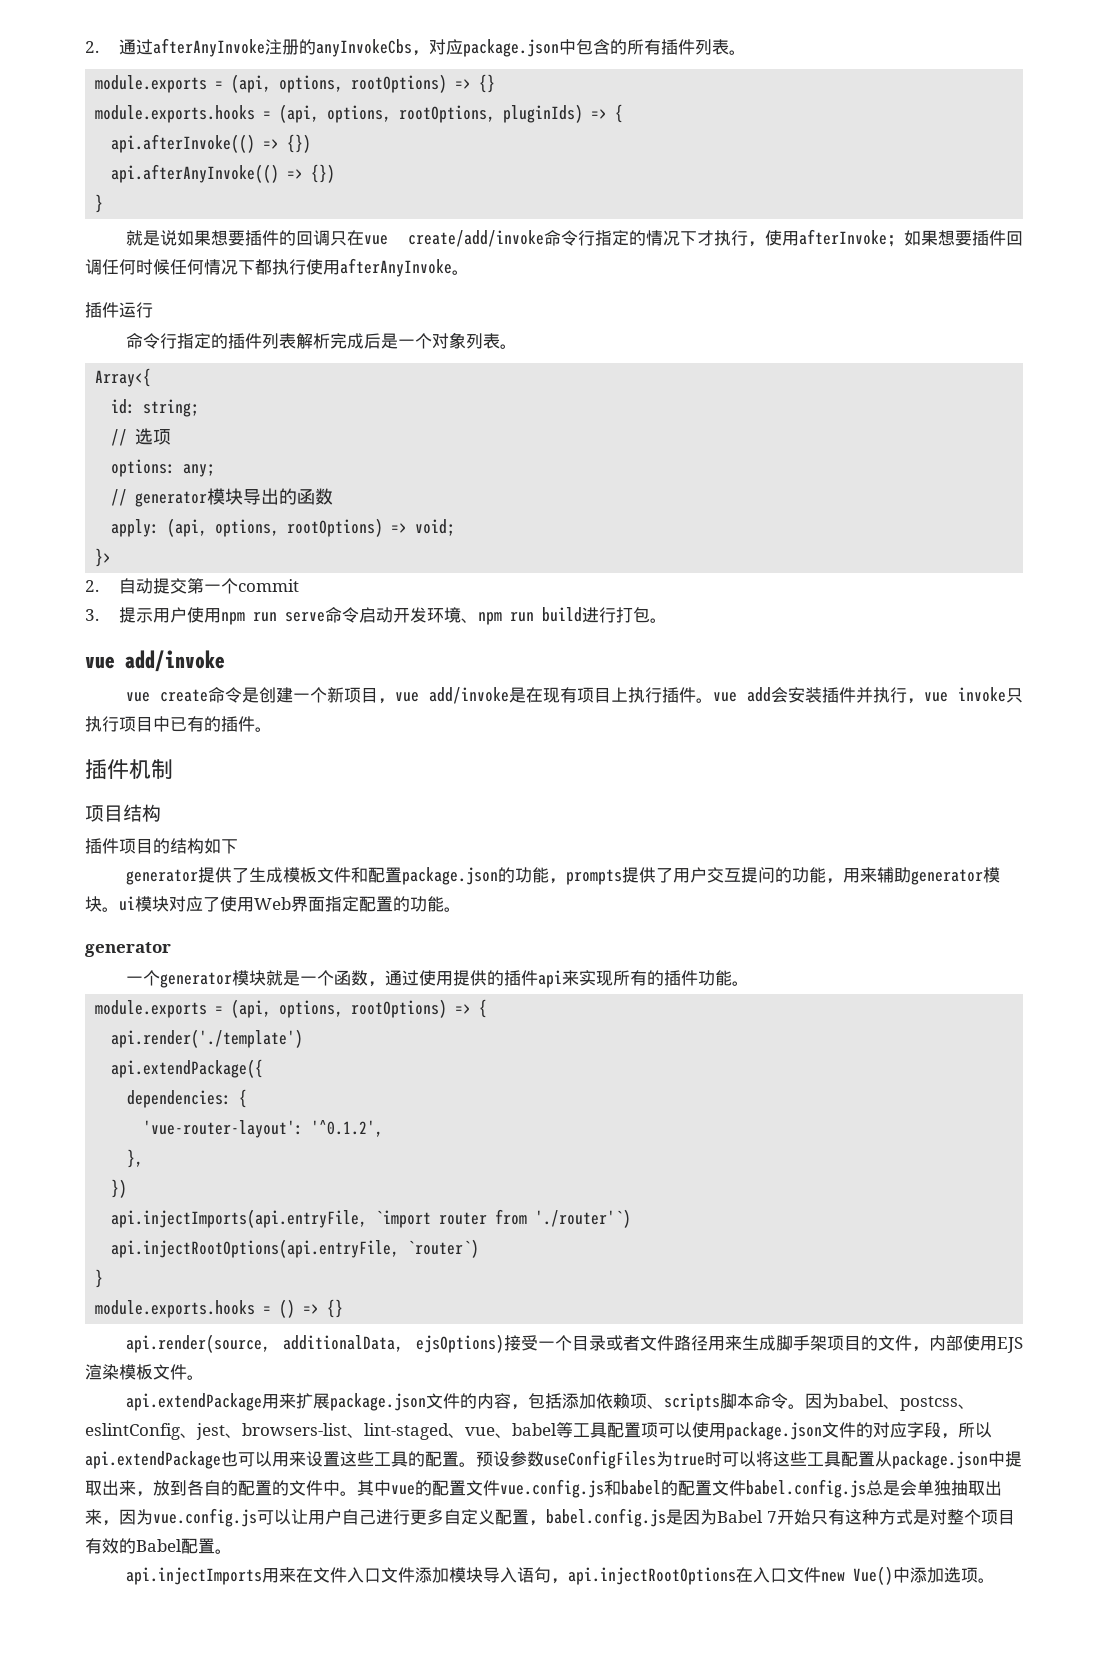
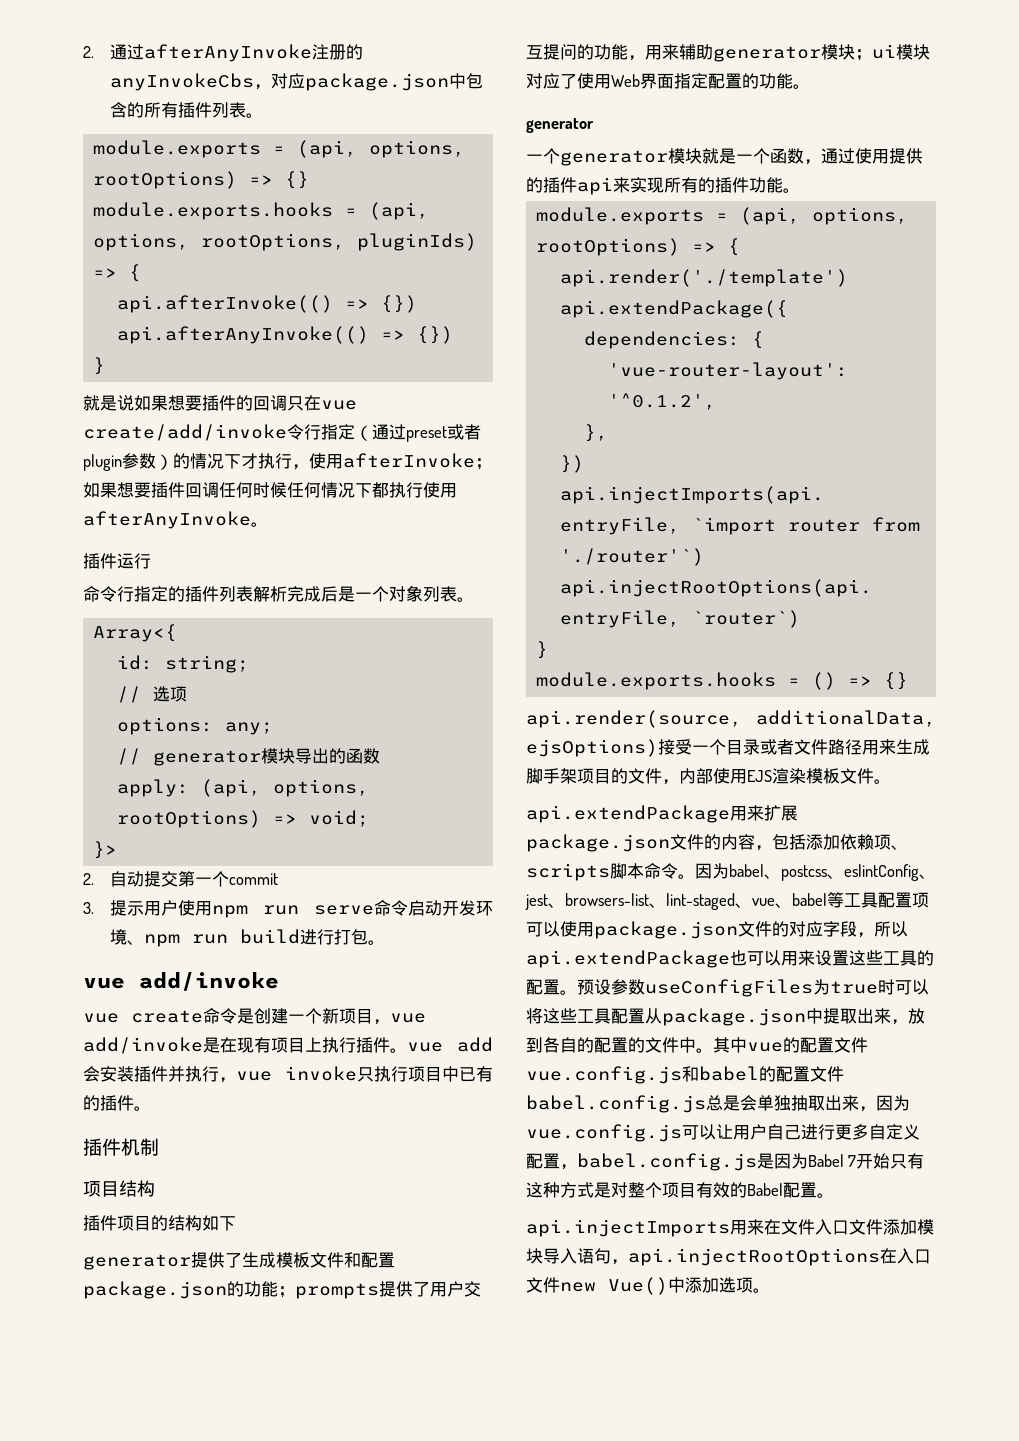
[544,230,629,246] 命令行指定 -> [287,424,481,442] [83,453,173,471] 令行指定（通过preset或者plugin参数）
[548,878,566,884] ， -> [278,1286,295,1298] ；
[102,907,119,912] 。 -> [855,49,872,61] ；

